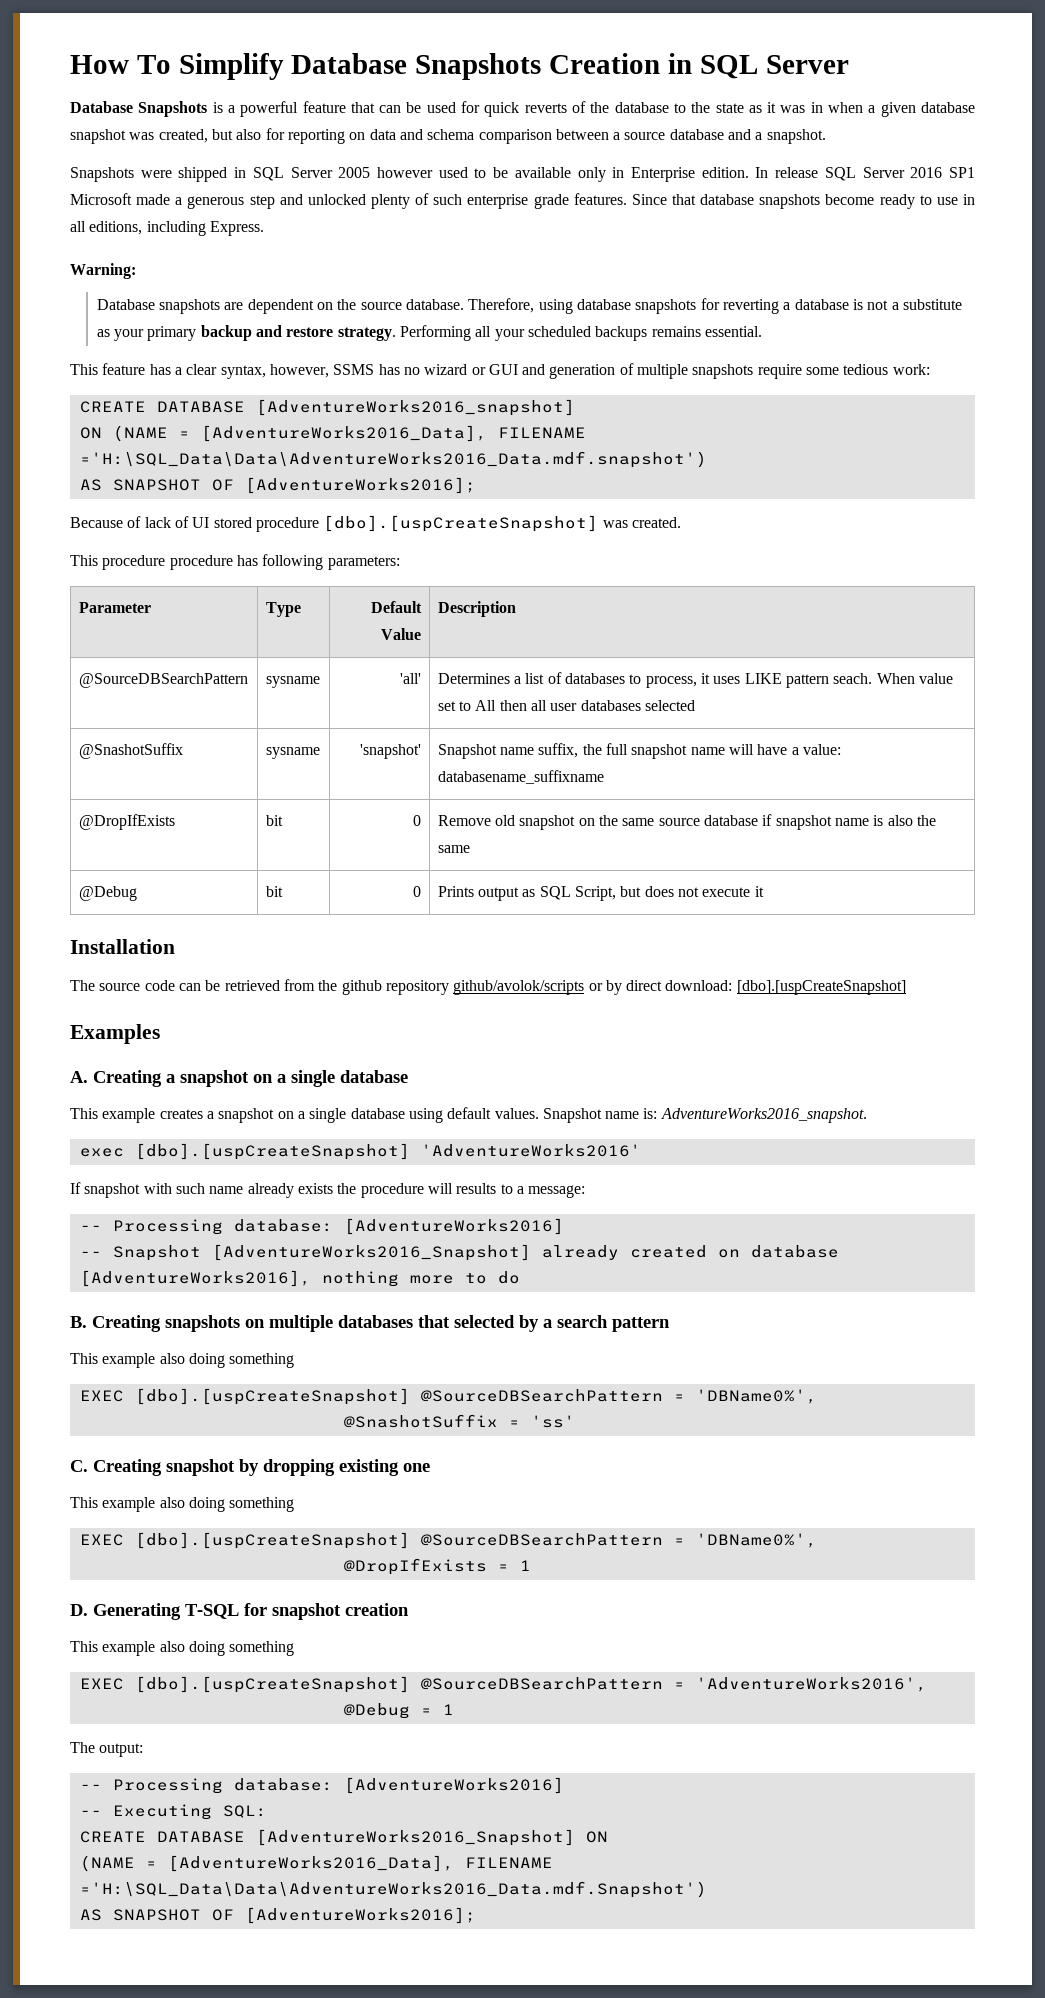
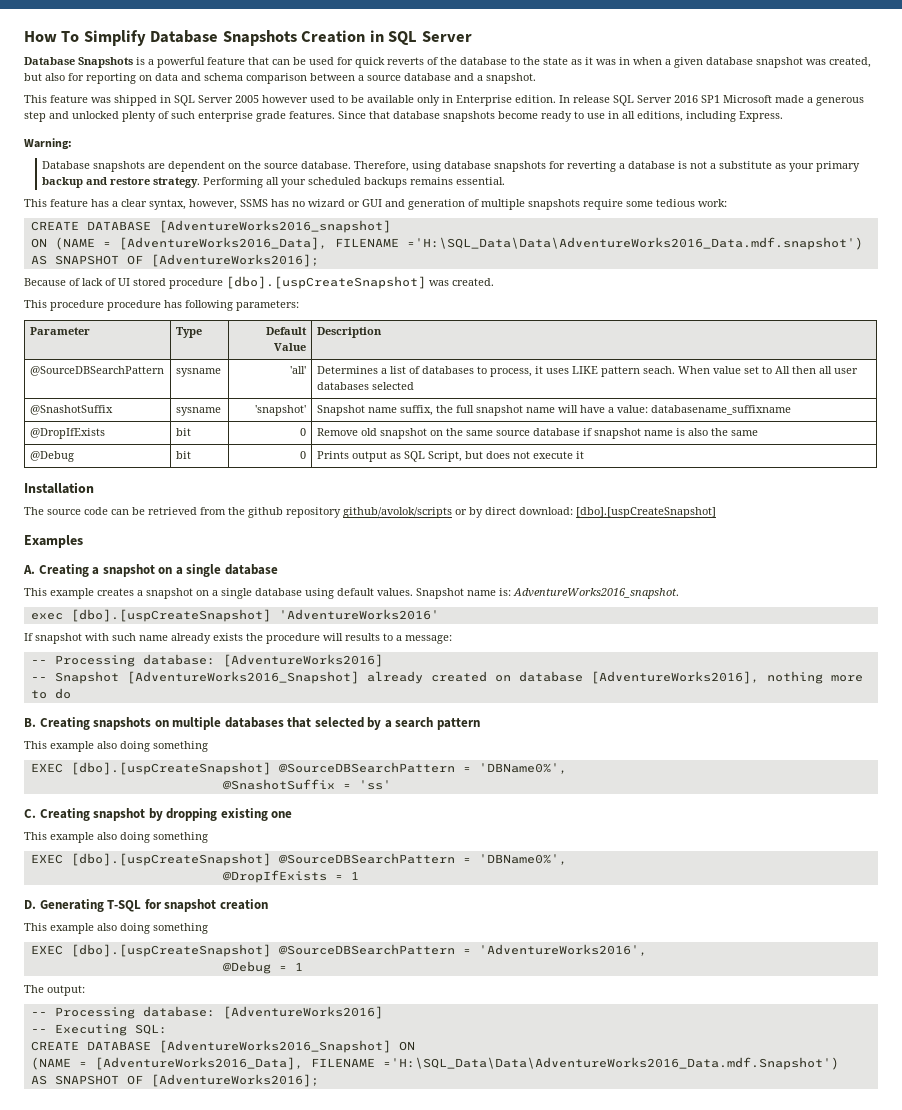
[70,167,172,182] Snapshots were -> [24,95,111,103] This feature was

